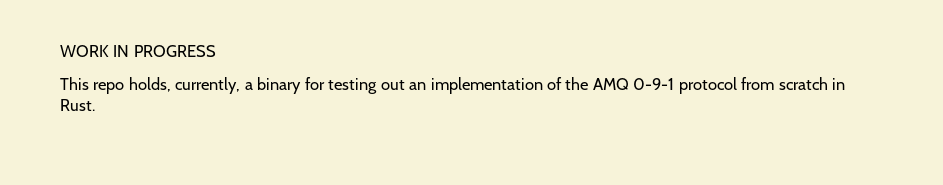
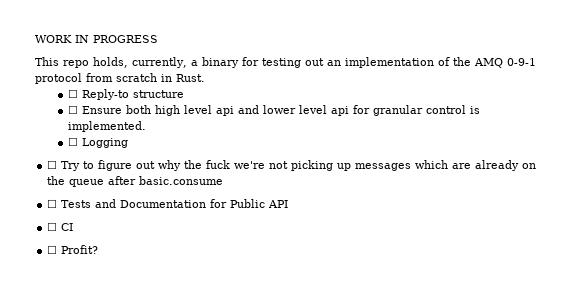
(95, 105) none -> [68,89,185,100] [68,105,481,116] [68,121,147,132] [68,137,129,148] [47,160,537,171] [47,176,224,187] [47,199,289,208] [47,222,74,231] [47,245,99,254] // ☐ Reply-to structure // ☐ Ensure both high level api and lower level api for granular control is implemented. // ☐ Logging // ☐ Try to figure out why the fuck we're not picking up messages which are already on the queue after basic.consume // ☐ Tests and Documentation for Public API // ☐ CI // ☐ Profit?

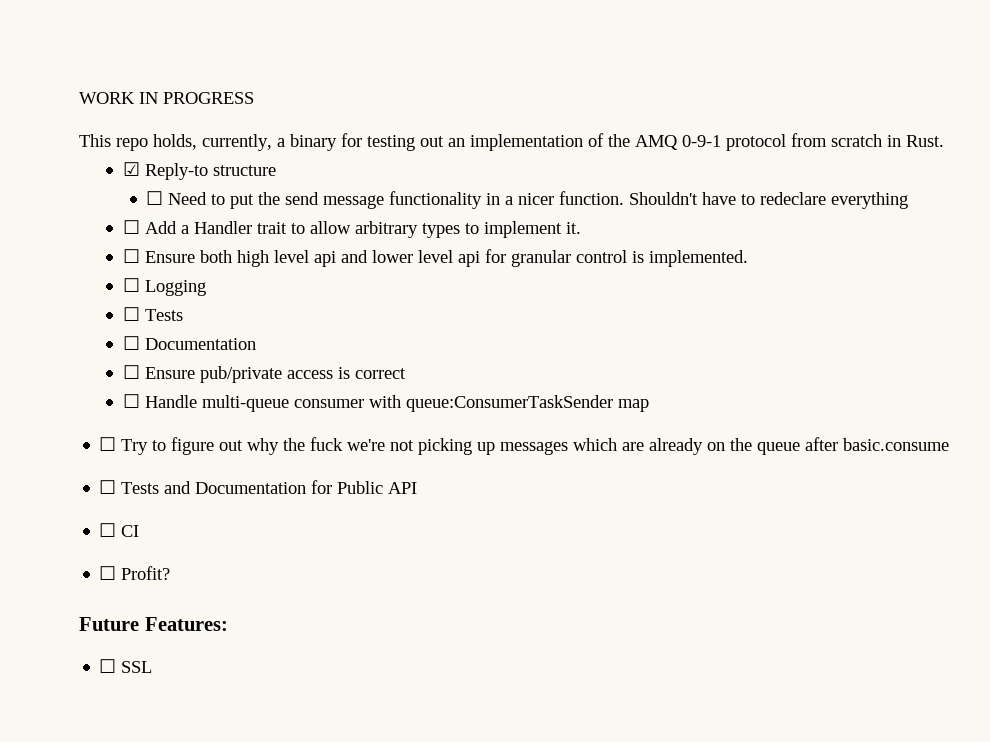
[68,89,79,98] ☐ -> [122,162,140,176] ☑
(185, 94) none -> [146,191,909,209] [122,220,581,238] // ☐ Need to put the send message functionality in a nicer function. Shouldn't have to redeclare everything // ☐ Add a Handler trait to allow arbitrary types to implement it.
(129, 143) none -> [122,307,183,321] [122,336,256,350] [122,365,406,383] [122,394,649,412] // ☐ Tests // ☐ Documentation // ☐ Ensure pub/private access is correct // ☐ Handle multi-queue consumer with queue:ConsumerTaskSender map
(99, 249) none -> [79,617,228,631] [99,659,153,673] // Future Features: // ☐ SSL

